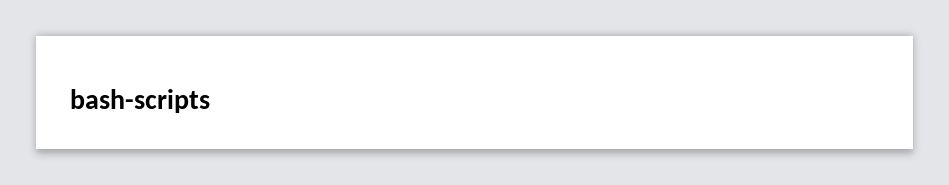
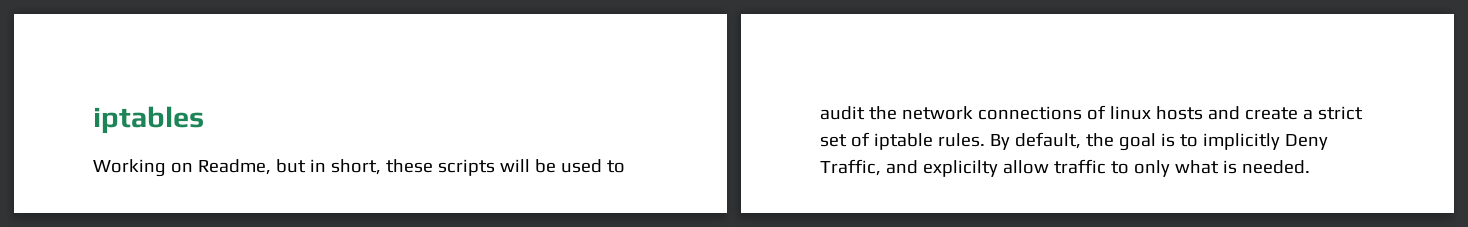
[70,89,210,113] bash-scripts -> [93,106,204,134] [93,159,625,177] [820,105,1363,120] [820,132,1328,151] [820,159,1310,177] iptables // Working on Readme, but in short, these scripts will be used to audit the network connections of linux hosts and create a strict set of iptable rules. By default, the goal is to implicitly Deny Traffic, and explicilty allow traffic to only what is needed.

